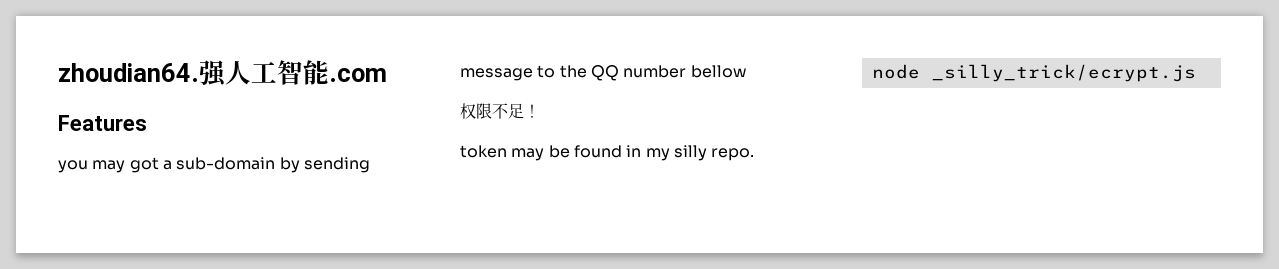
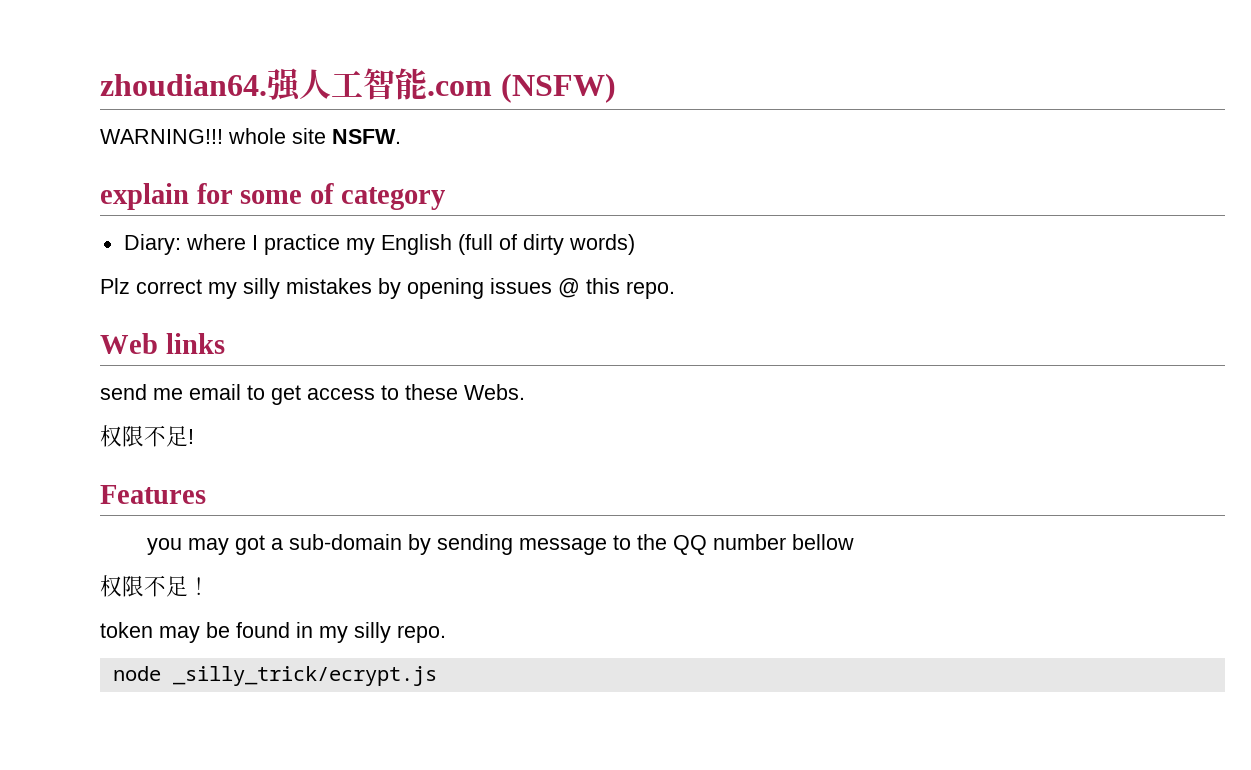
(387, 75) none -> [500,73,616,103] [100,128,401,144] [100,183,445,210] [123,234,635,255] [100,278,675,299] [100,333,225,354] [100,384,525,405] [100,425,194,447] (NSFW) // WARNING!!! whole site NSFW. // explain for some of category // Diary: where I practice my English (full of dirty words) // Plz correct my silly mistakes by opening issues @ this repo. // Web links // send me email to get access to these Webs. // 权限不足!

